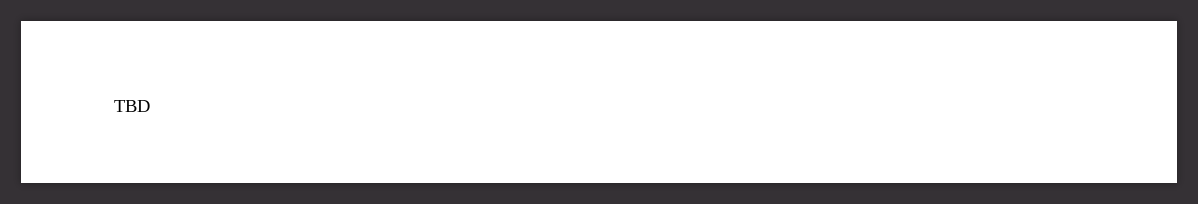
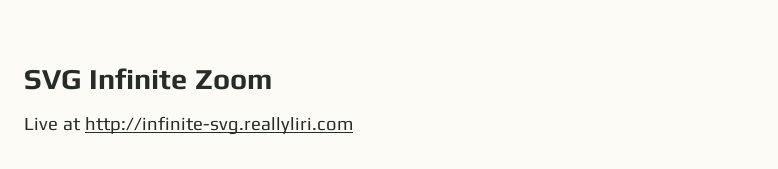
[114,100,150,112] TBD -> [24,68,272,90] [24,116,353,135] SVG Infinite Zoom // Live at http://infinite-svg.reallyliri.com

